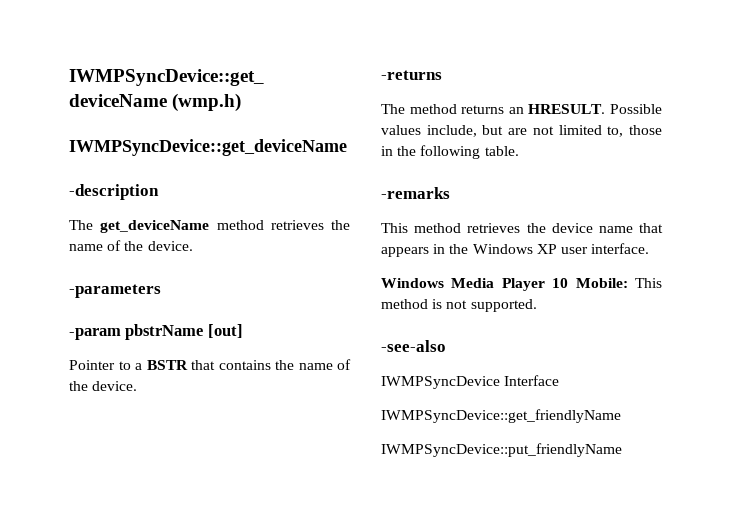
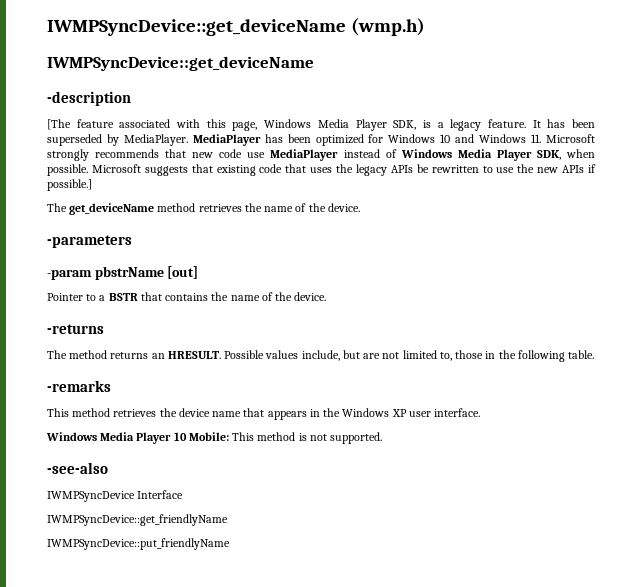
(159, 192) none -> [47,119,595,131] [47,134,595,146] [47,149,596,161] [47,164,597,176] [47,179,92,191] // [The feature associated with this page, Windows Media Player SDK, is a legacy feature. It has been superseded by MediaPlayer. MediaPlayer has been optimized for Windows 10 and Windows 11. Microsoft strongly recommends that new code use MediaPlayer instead of Windows Media Player SDK, when possible. Microsoft suggests that existing code that uses the legacy APIs be rewritten to use the new APIs if possible.]

